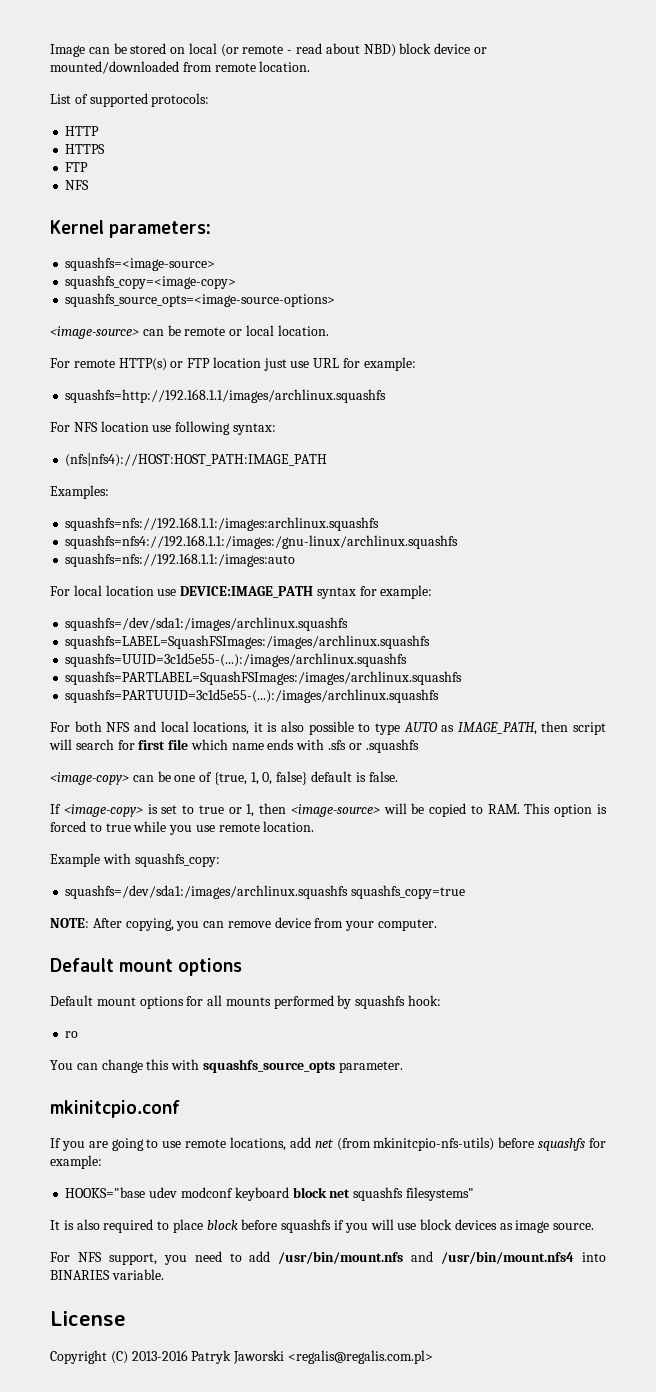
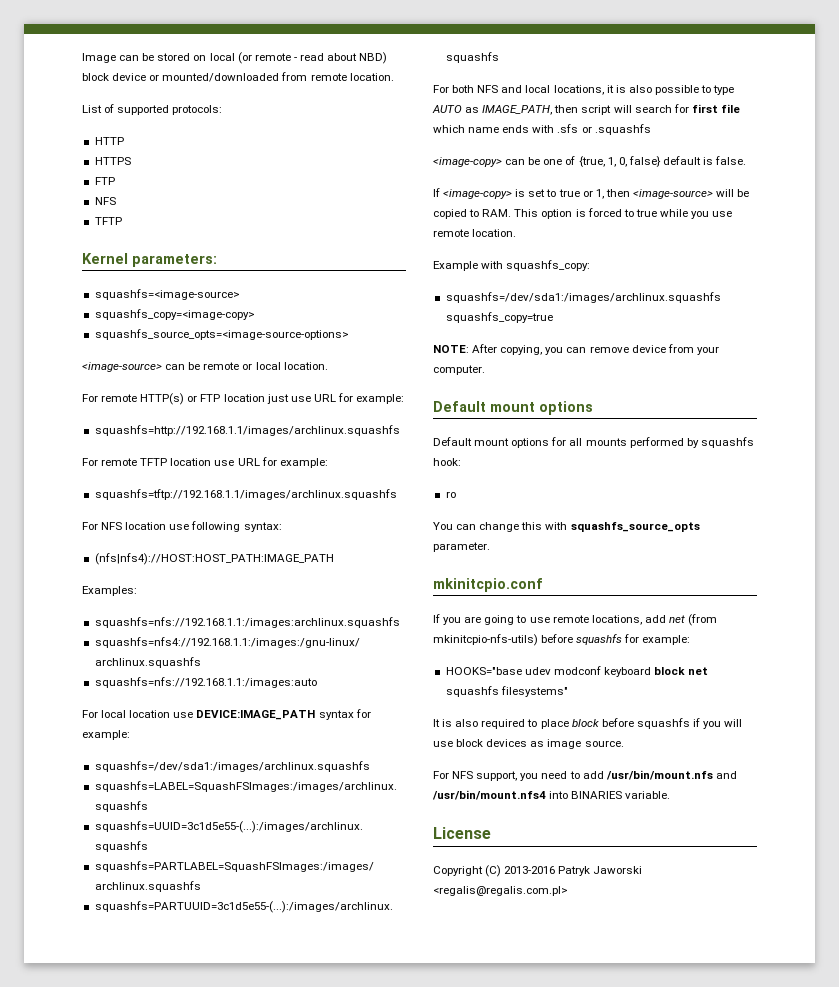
(90, 185) none -> [94,217,122,225] // TFTP
(387, 396) none -> [82,457,328,468] [94,489,397,500] // For remote TFTP location use URL for example: // squashfs=tftp://192.168.1.1/images/archlinux.squashfs

